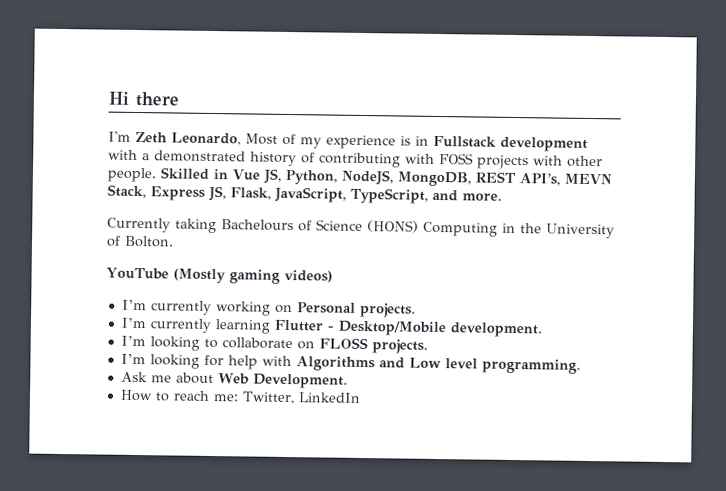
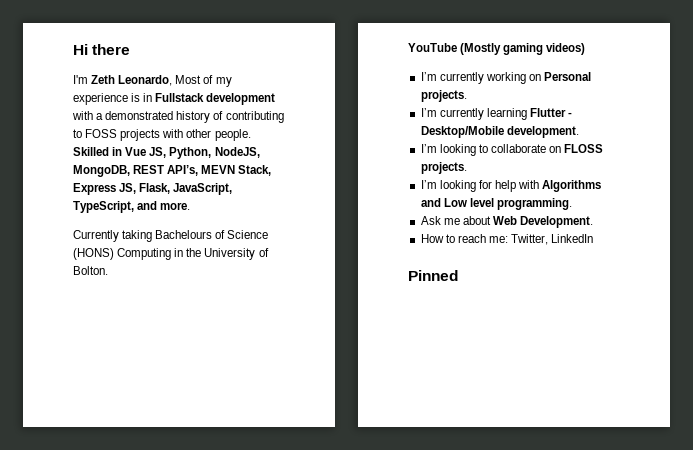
[405,153,435,164] with -> [73,129,82,138] to
(361, 397) none -> [408,270,458,281] // Pinned

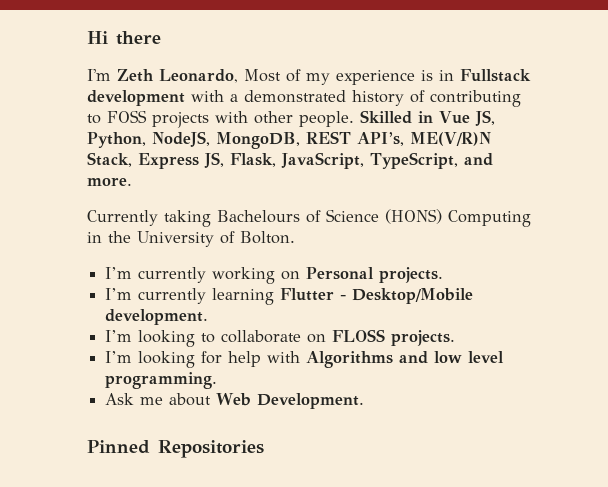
[201,165,236,174] MEVN -> [410,132,491,146] ME(V/R)N
[408,43,586,55] // YouTube (Mostly gaming videos) -> (295, 237) none
[443,198,467,207] Low -> [434,351,463,363] low
[420,234,594,245] // How to reach me: Twitter, LinkedIn -> (365, 401) none
(458, 275) none -> [158,440,264,458] Repositories

